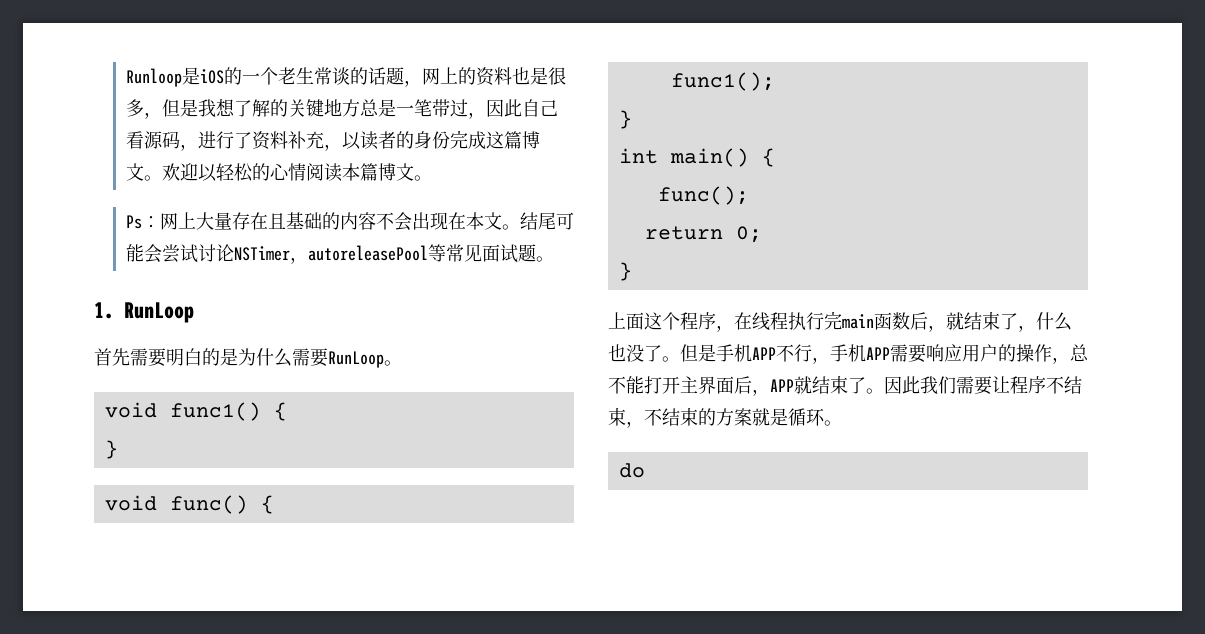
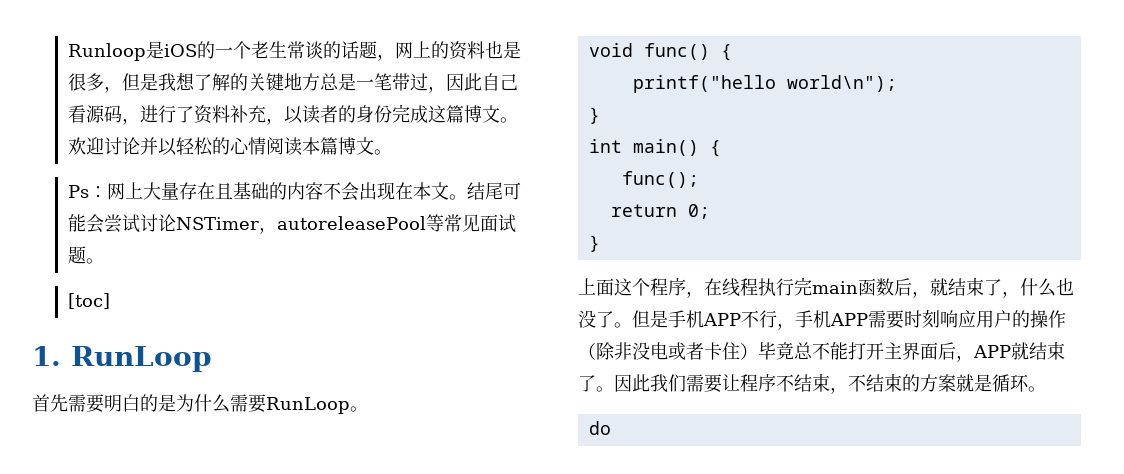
(198, 172) none -> [103,137,158,155] 讨论并
(554, 259) none -> [67,293,110,309] // [toc]
[104,402,287,421] [104,440,118,459] // void func1() { // } -> (368, 409) none
[670,72,775,91] func1(); -> [632,75,897,93] printf("hello world\n");
(926, 353) none -> [904,309,940,328] 时刻
[1052,357,1070,364] ， -> [578,342,794,360] （除非没电或者卡住）毕竟

